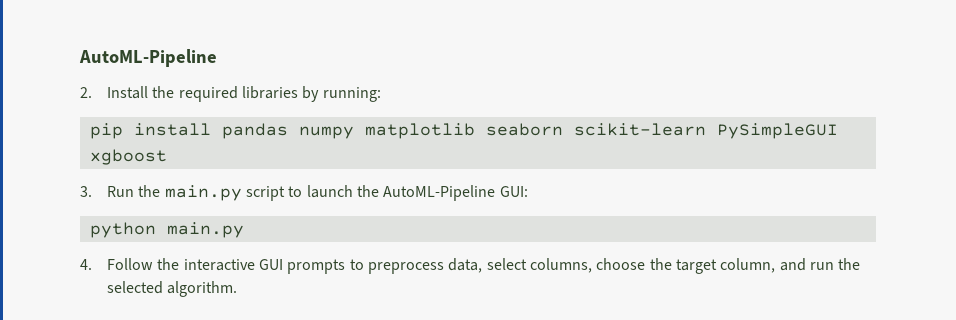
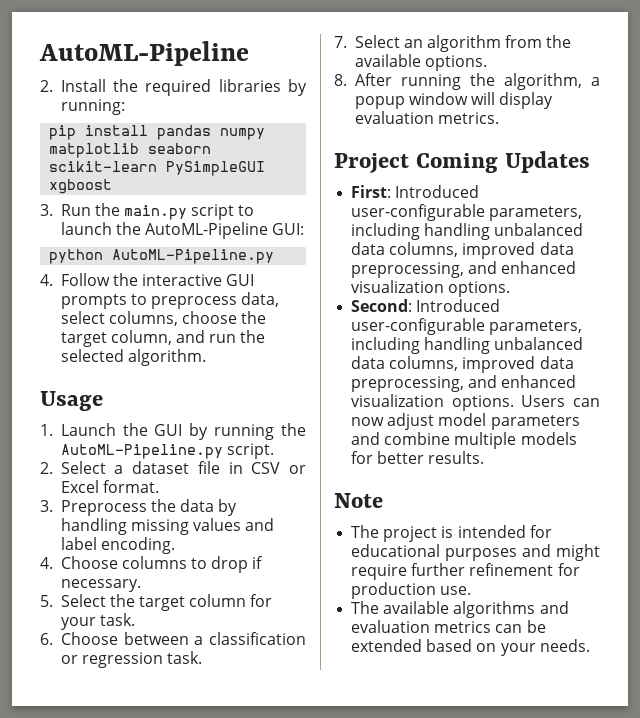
[166,222,244,238] main.py -> [112,249,275,264] AutoML-Pipeline.py
(238, 289) none -> [40,391,103,411] [40,423,306,440] [60,443,274,459] [40,461,306,474] [60,480,159,493] [40,499,238,516] [60,518,275,535] [60,537,175,554] [40,556,264,573] [60,579,141,592] [40,594,273,611] [60,613,135,630] [40,632,306,645] [60,651,203,668] [334,35,572,52] [354,54,487,71] [334,73,600,90] [354,92,554,109] [354,111,499,124] [334,151,591,173] [351,185,480,198] [351,204,583,221] [351,223,584,240] [351,242,574,259] [351,261,577,278] [351,280,511,297] [351,299,501,312] [351,318,583,335] [351,337,584,354] [351,356,574,373] [351,375,577,392] [351,394,600,411] [351,413,580,430] [351,432,577,449] [351,451,485,464] [334,493,383,508] [351,525,552,542] [351,544,600,561] [351,563,580,580] [351,582,472,599] [351,601,569,618] [351,620,546,633] [351,639,590,656] // Usage // 1. Launch the GUI by running the AutoML-Pipeline.py script. // 2. Select a dataset file in CSV or Excel format. // 3. Preprocess the data by handling missing values and label encoding. // 4. Choose columns to drop if necessary. // 5. Select the target column for your task. // 6. Choose between a classification or regression task. // 7. Select an algorithm from the available options. // 8. After running the algorithm, a popup window will display evaluation metrics. // Project Coming Updates // First: Introduced user-configurable parameters, including handling unbalanced data columns, improved data preprocessing, and enhanced visualization options. // Second: Introduced user-configurable parameters, including handling unbalanced data columns, improved data preprocessing, and enhanced visualization options. Users can now adjust model parameters and combine multiple models for better results. // Note // The project is intended for educational purposes and might require further refinement for production use. // The available algorithms and evaluation metrics can be extended based on your needs.

